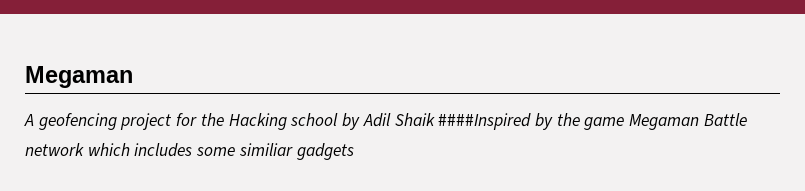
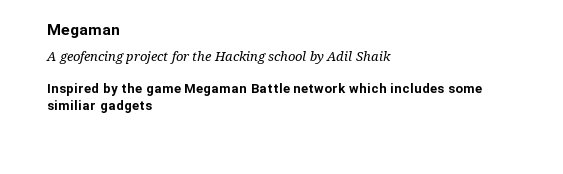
[438,113,532,130] ####Inspired -> [47,83,99,96] // Inspired

